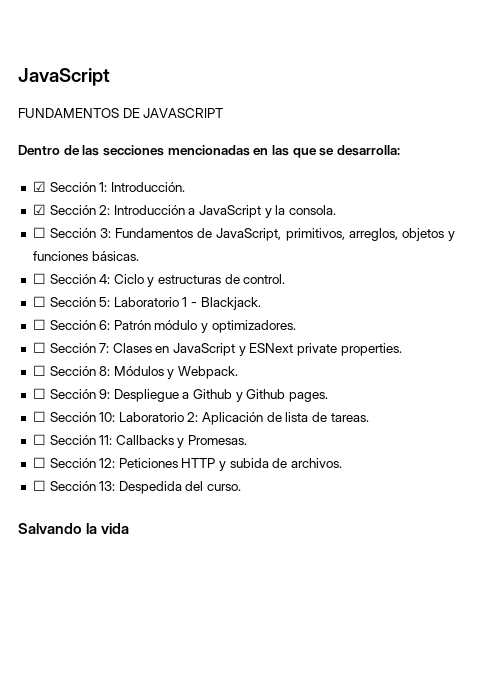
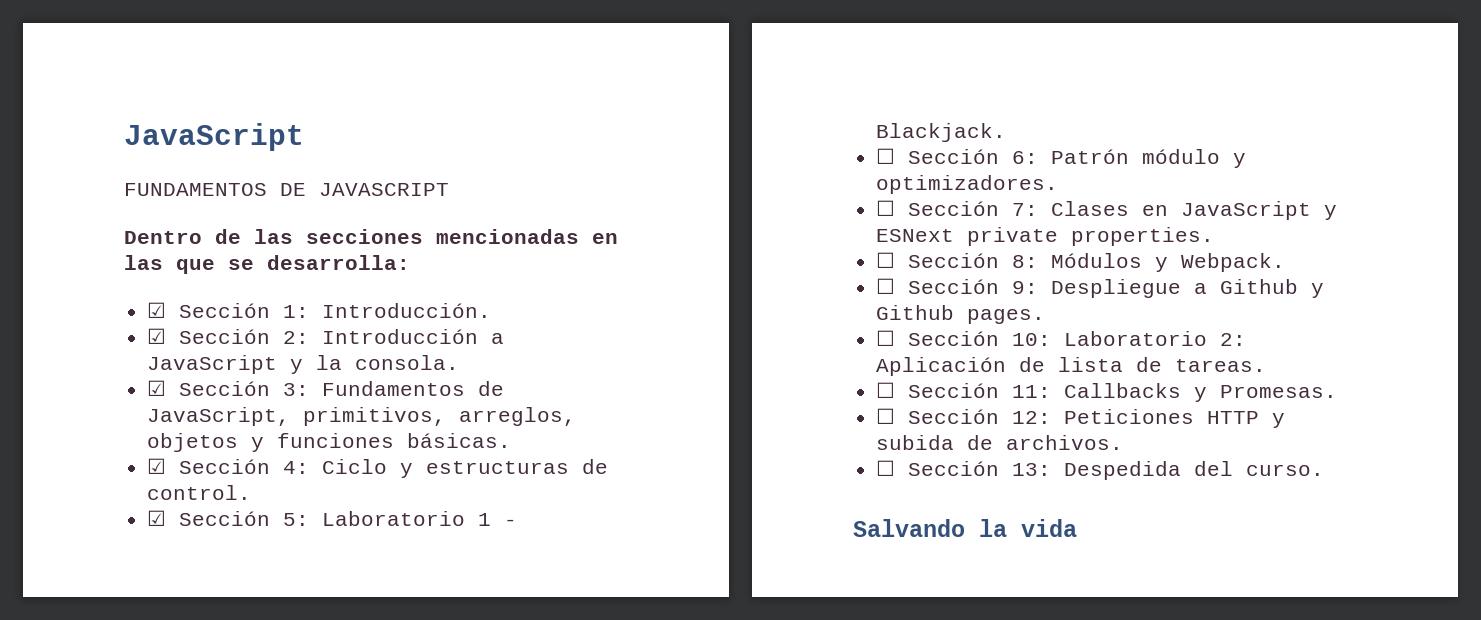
[32,227,46,238] ☐ -> [147,380,167,396] ☑
[32,273,46,284] ☐ -> [147,458,167,474] ☑
[32,296,46,307] ☐ -> [147,510,167,526] ☑

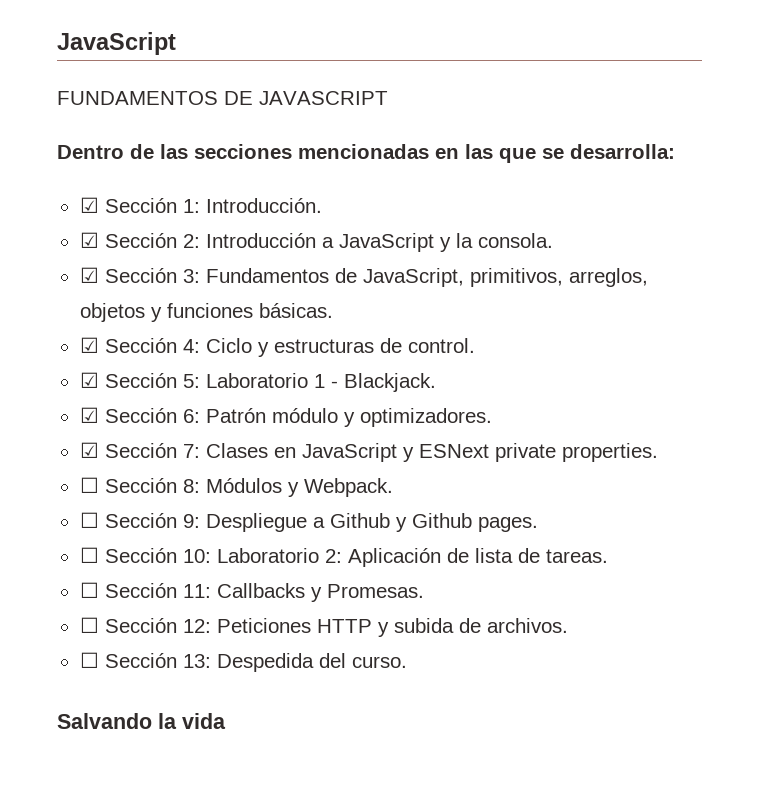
[876,148,896,164] ☐ -> [79,407,99,423] ☑
[876,200,896,216] ☐ -> [79,442,99,458] ☑

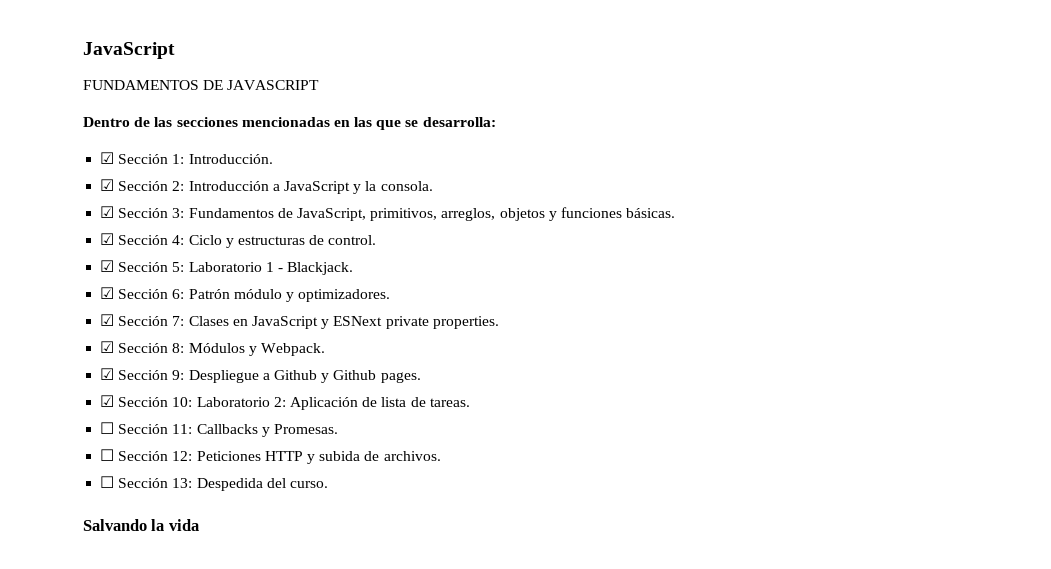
[79,477,99,493] ☐ -> [100,341,115,353] ☑
[79,512,99,528] ☐ -> [100,368,115,380] ☑
[79,547,99,563] ☐ -> [100,395,115,407] ☑

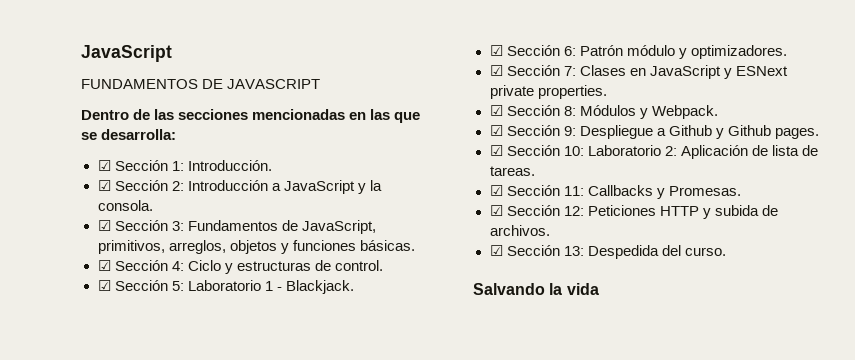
[100,422,115,434] ☐ -> [489,185,503,196] ☑
[100,449,115,461] ☐ -> [489,205,503,216] ☑
[100,476,115,488] ☐ -> [489,245,503,256] ☑

